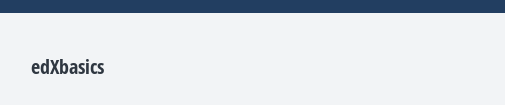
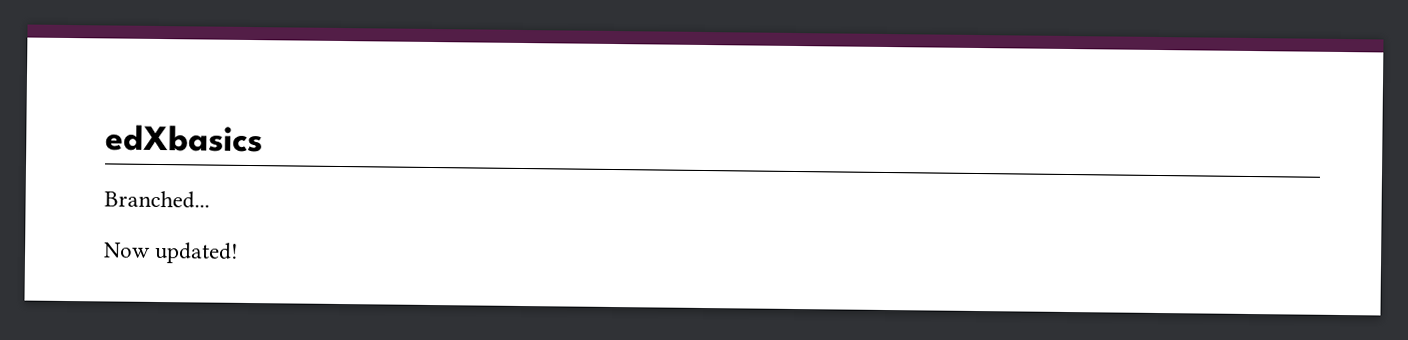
(104, 66) none -> [104,190,210,209] [104,241,240,264] // Branched... // Now updated!

